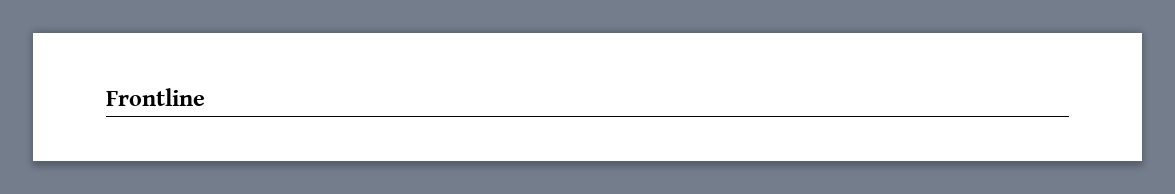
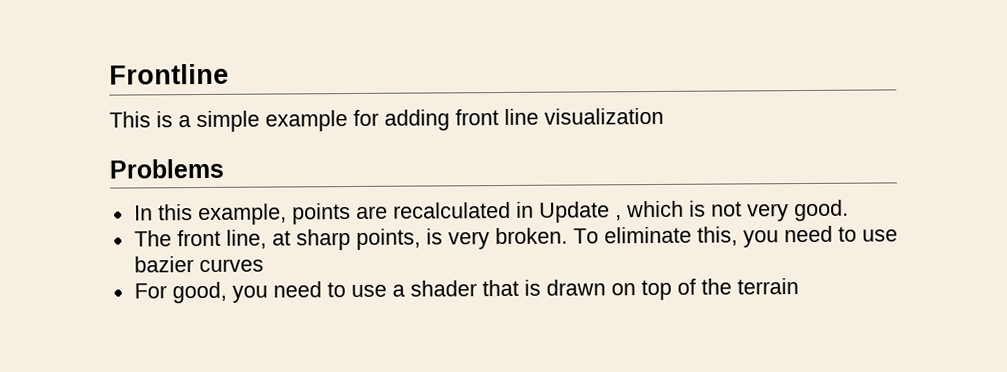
(205, 97) none -> [109,107,664,133] [109,158,224,179] [133,199,849,226] [133,225,898,251] [133,256,264,273] [133,278,799,304] // This is a simple example for adding front line visualization // Problems // In this example, points are recalculated in Update , which is not very good. // The front line, at sharp points, is very broken. To eliminate this, you need to use bazier curves // For good, you need to use a shader that is drawn on top of the terrain

